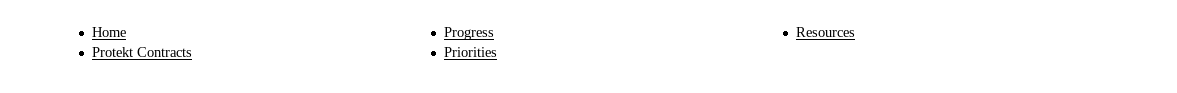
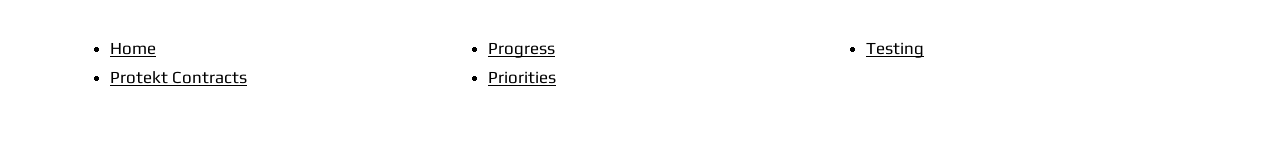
[795,27,855,37] Resources -> [865,42,924,58] Testing

